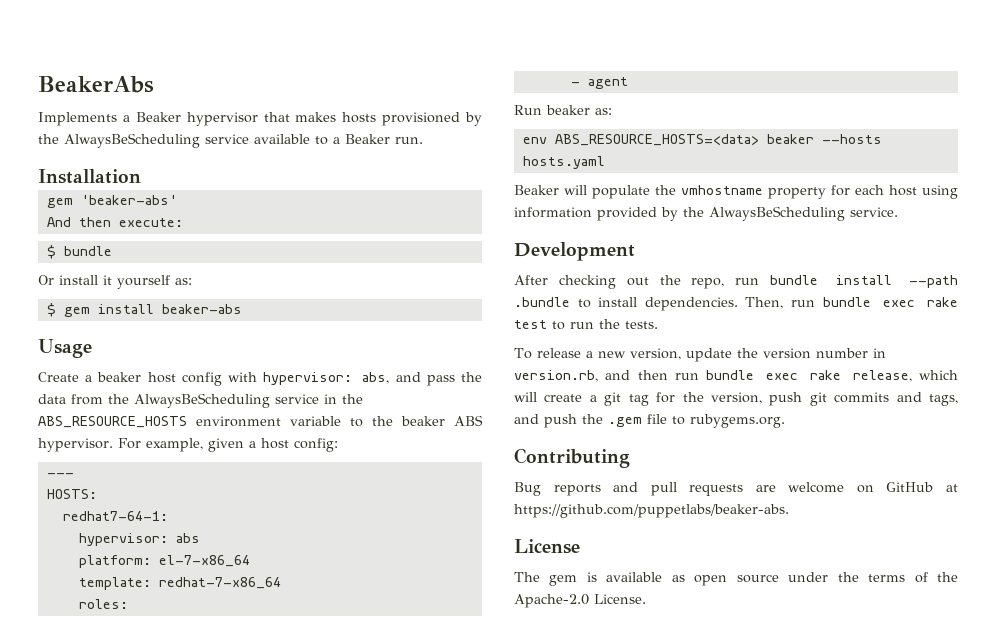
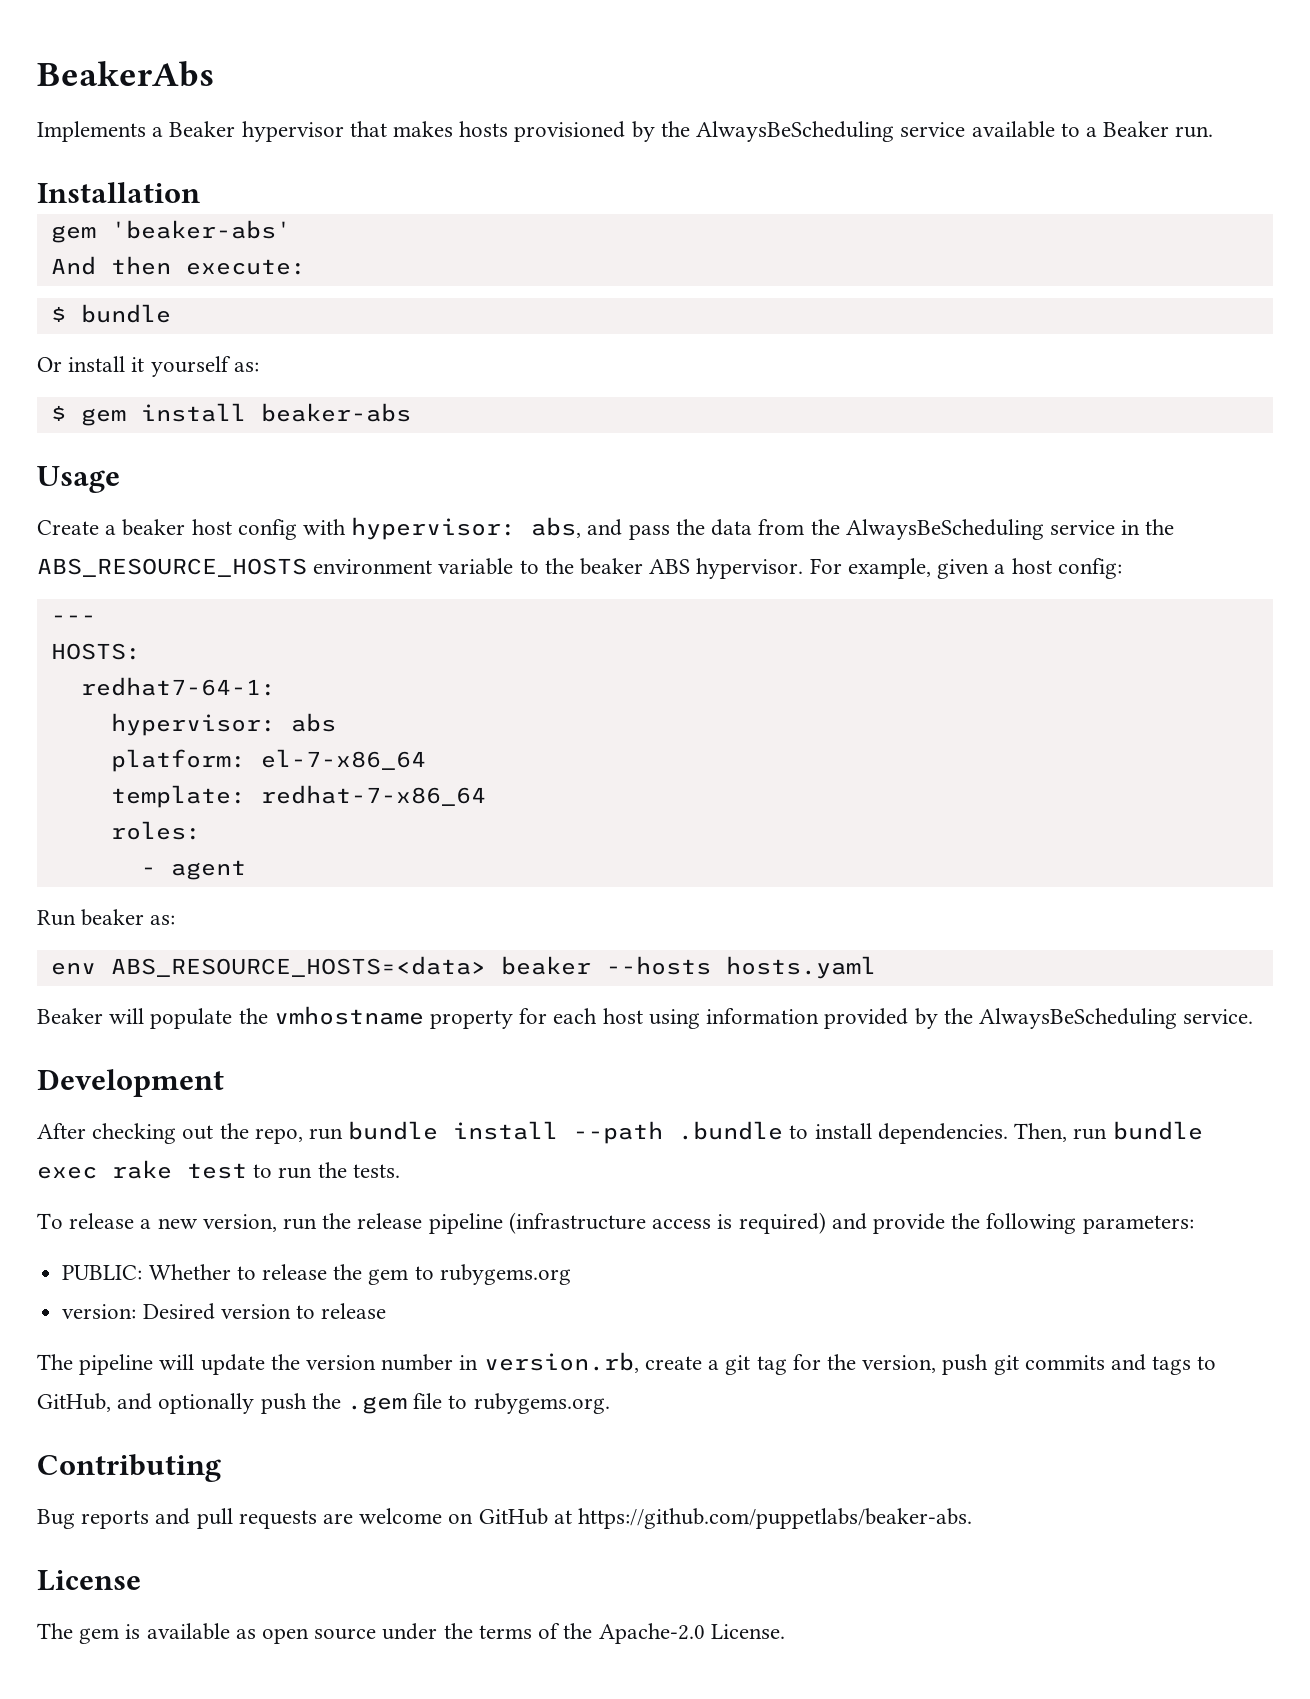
(681, 354) none -> [283,1212,1194,1234] [62,1264,571,1285] [62,1303,387,1320] [37,1354,195,1375] run the release pipeline (infrastructure access is required) and provide the following parameters: // PUBLIC: Whether to release the gem to rubygems.org // version: Desired version to release // The pipeline will
[605,370,958,382] [514,392,537,402] and then run bundle exec rake release, which will -> (639, 1362) none
[929,394,958,406] [514,414,539,424] tags, and -> [1152,1356,1217,1375] [37,1393,255,1414] tags to GitHub, and optionally

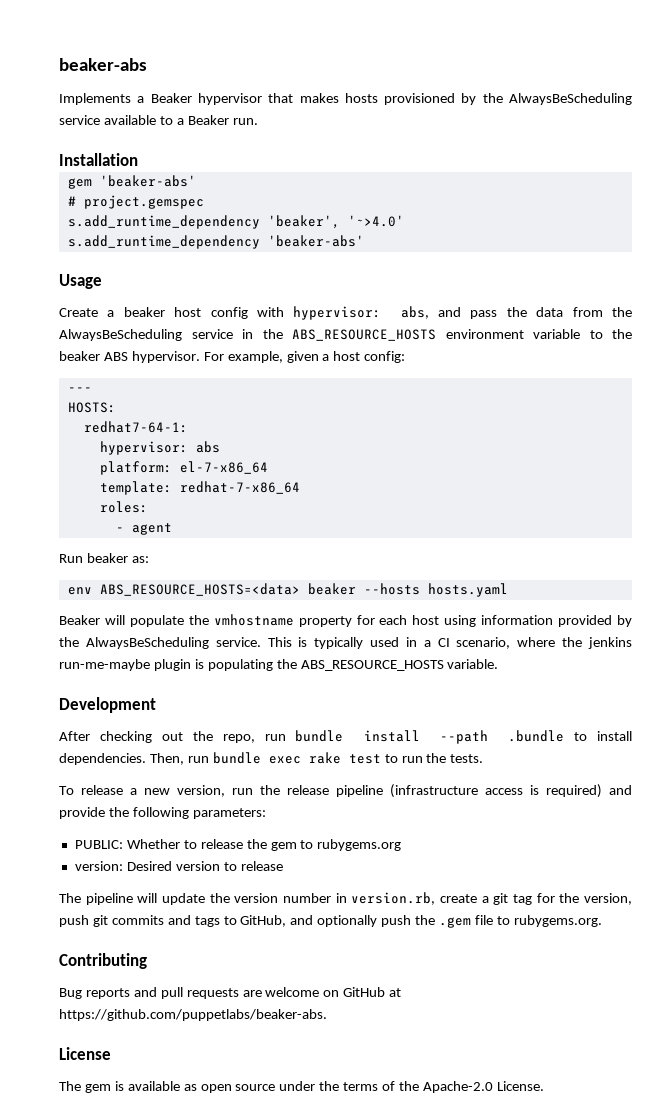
[37,61,214,87] BeakerAbs -> [59,58,147,71] beaker-abs
[50,256,306,275] [50,304,171,323] [37,356,259,377] [50,403,411,426] And then execute: // $ bundle // Or install it yourself as: // $ gem install beaker-abs -> [67,195,204,209] [67,215,404,229] [67,235,364,249] # project.gemspec // s.add_runtime_dependency 'beaker', '~>4.0' // s.add_runtime_dependency 'beaker-abs'
(1254, 1016) none -> [267,637,632,649] [59,659,499,671] This is typically used in a CI scenario, where the jenkins run-me-maybe plugin is populating the ABS_RESOURCE_HOSTS variable.

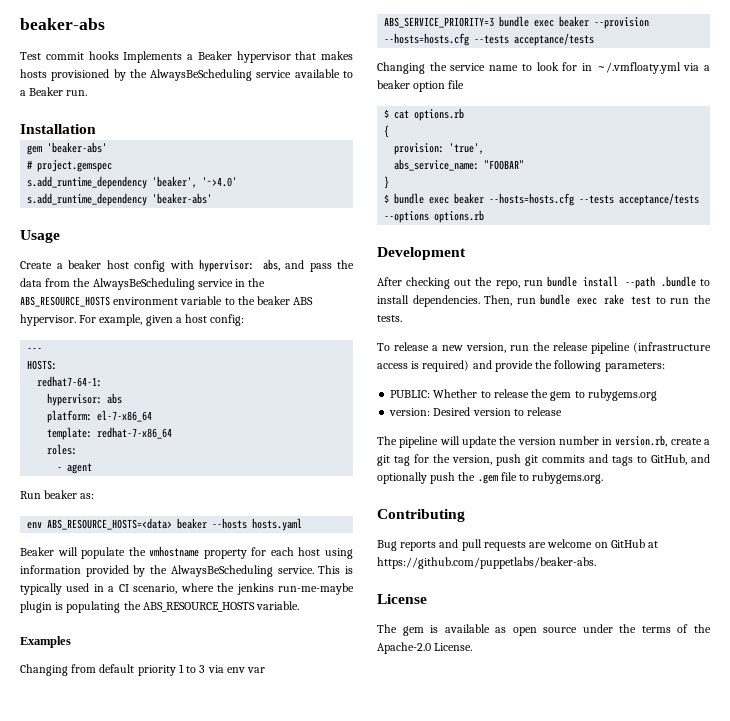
(147, 64) none -> [20,51,119,60] Test commit hooks
(499, 664) none -> [20,636,71,648] [20,664,266,676] [384,16,650,29] [384,33,595,46] [377,62,710,74] [377,80,465,92] [384,108,465,121] [384,125,390,138] [394,143,485,155] [394,159,525,171] [384,176,390,189] [384,193,700,206] [384,210,485,223] // Examples // Changing from default priority 1 to 3 via env var // ABS_SERVICE_PRIORITY=3 bundle exec beaker --provision --hosts=hosts.cfg --tests acceptance/tests // Changing the service name to look for in ~/.vmfloaty.yml via a beaker option file // $ cat options.rb // { // provision: 'true', // abs_service_name: "FOOBAR" // } // $ bundle exec beaker --hosts=hosts.cfg --tests acceptance/tests --options options.rb

